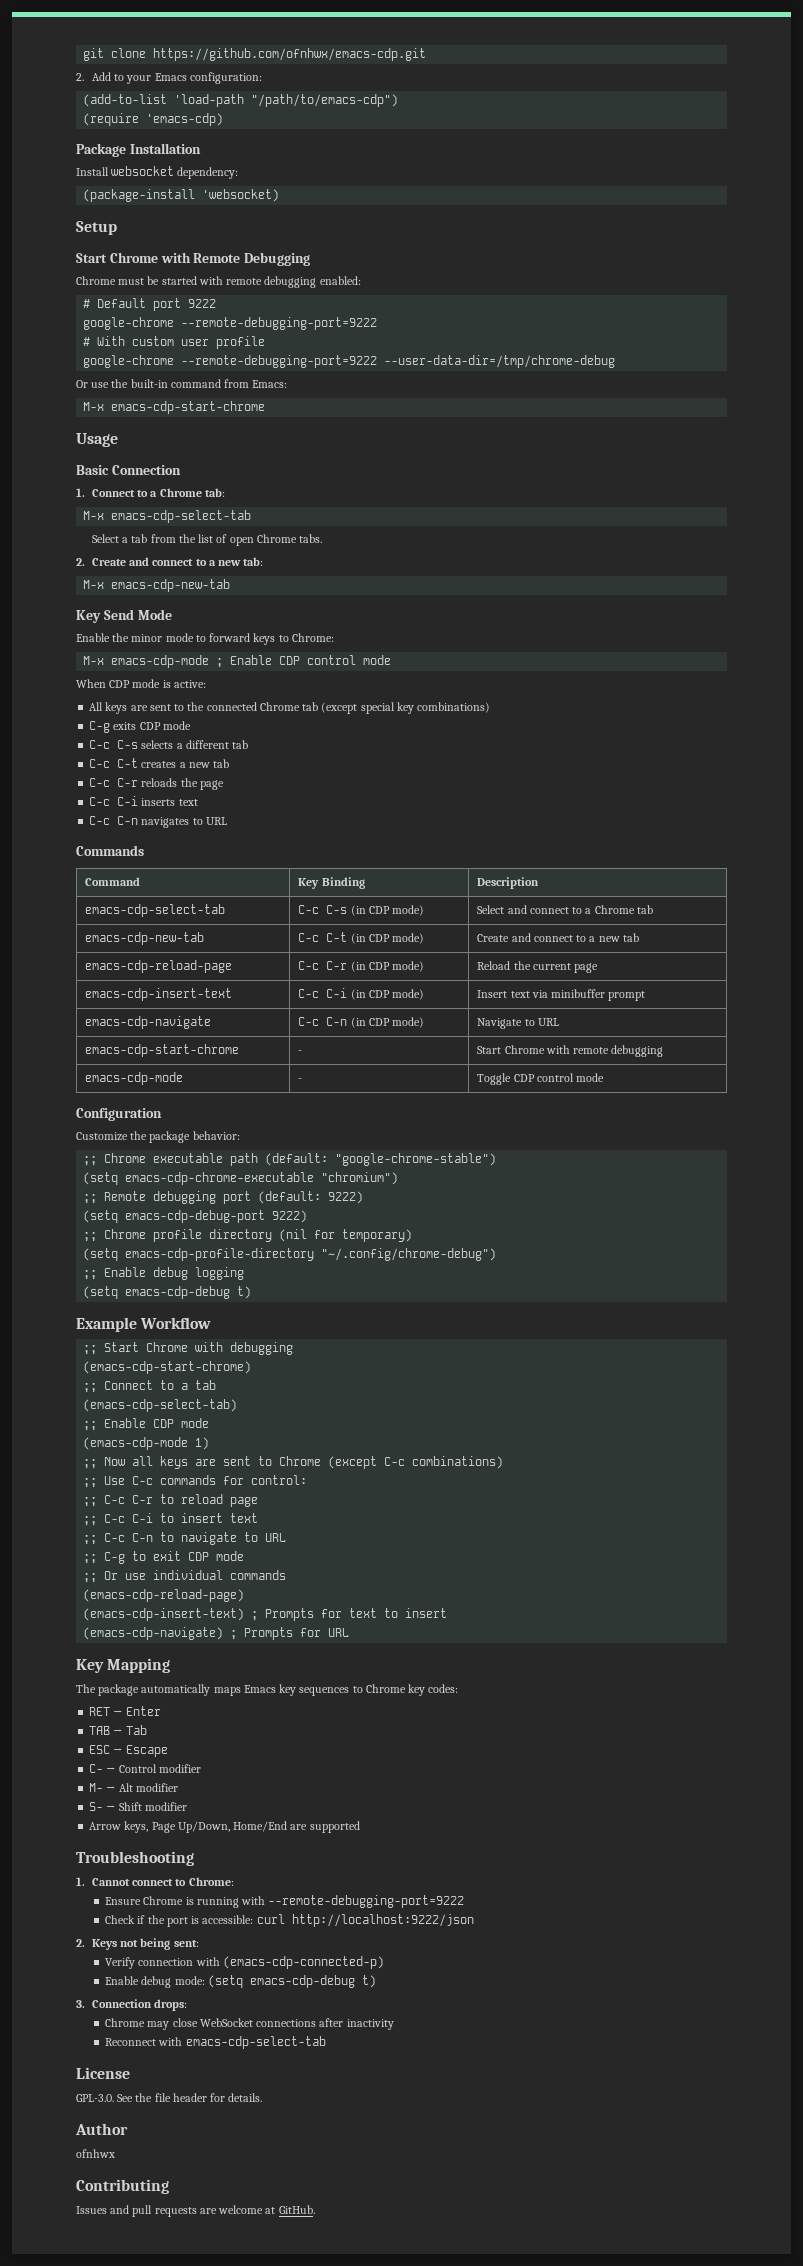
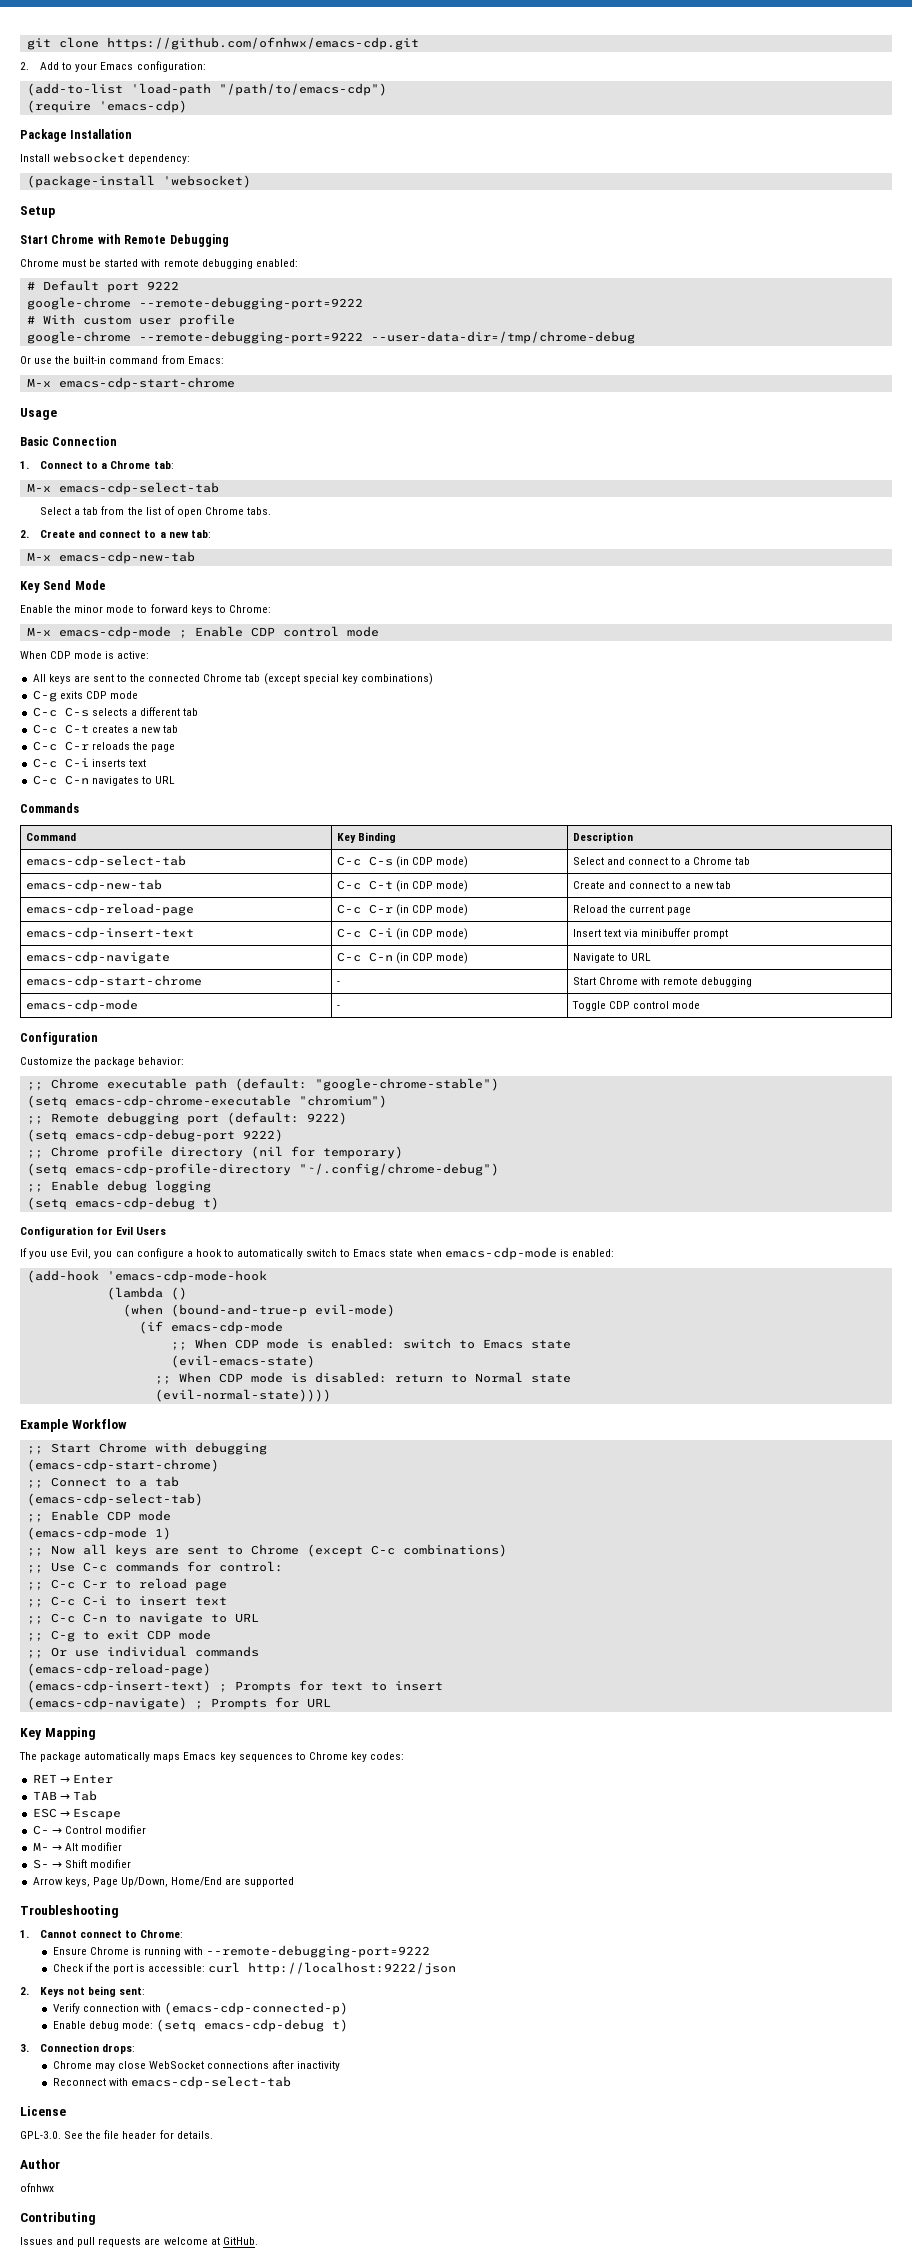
(252, 1292) none -> [20,1226,167,1237] [20,1247,614,1260] [26,1270,267,1283] [106,1287,187,1300] [122,1304,395,1317] [138,1321,283,1334] [170,1338,571,1350] [170,1355,315,1368] [154,1372,571,1384] [154,1389,331,1402] // Configuration for Evil Users // If you use Evil, you can configure a hook to automatically switch to Emacs state when emacs-cdp-mode is enabled: // (add-hook 'emacs-cdp-mode-hook // (lambda () // (when (bound-and-true-p evil-mode) // (if emacs-cdp-mode // ;; When CDP mode is enabled: switch to Emacs state // (evil-emacs-state) // ;; When CDP mode is disabled: return to Normal state // (evil-normal-state))))

